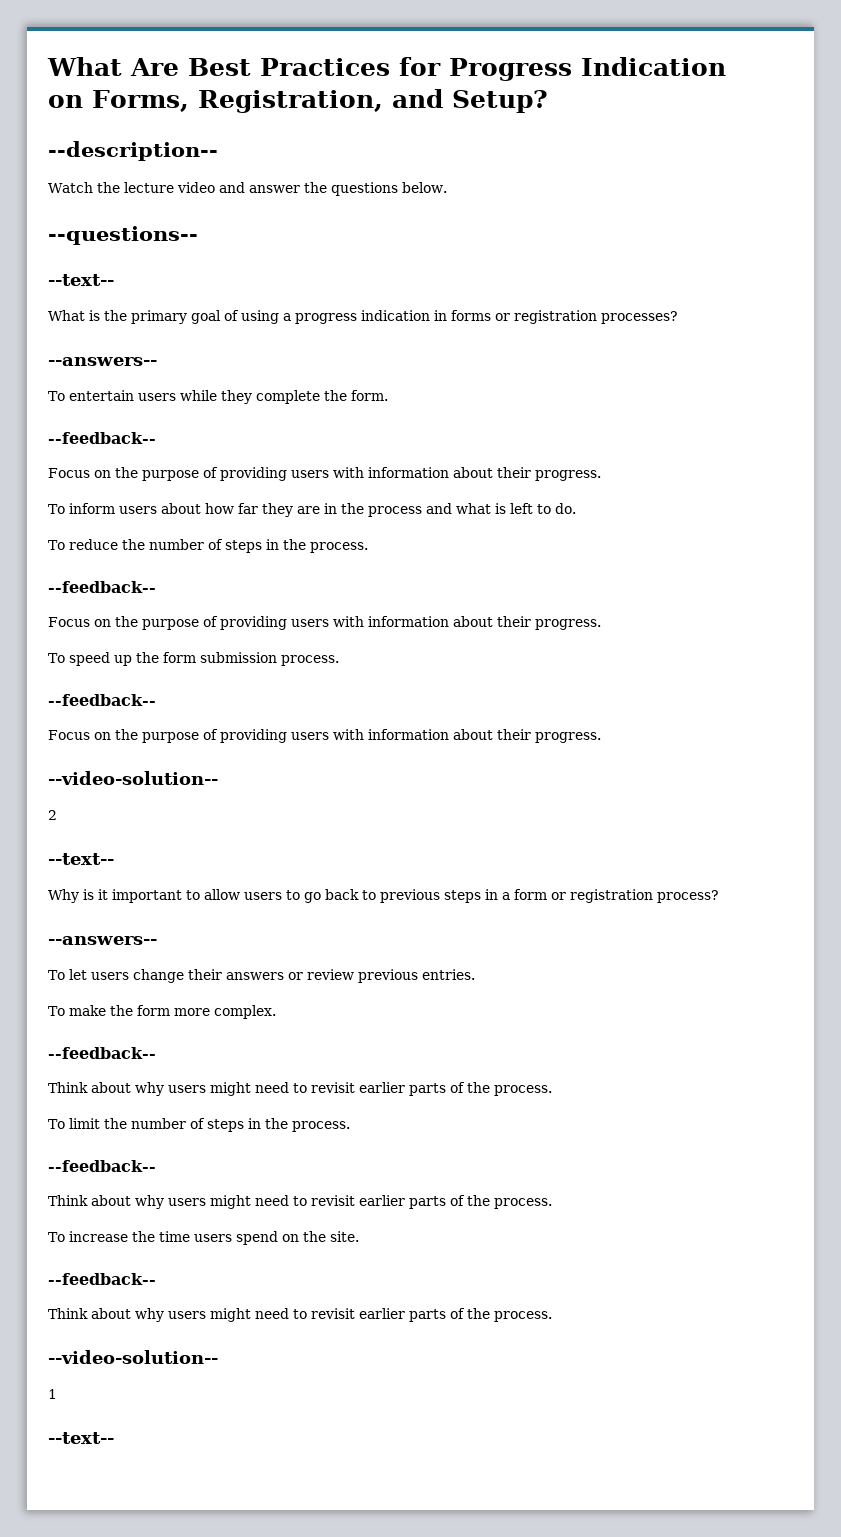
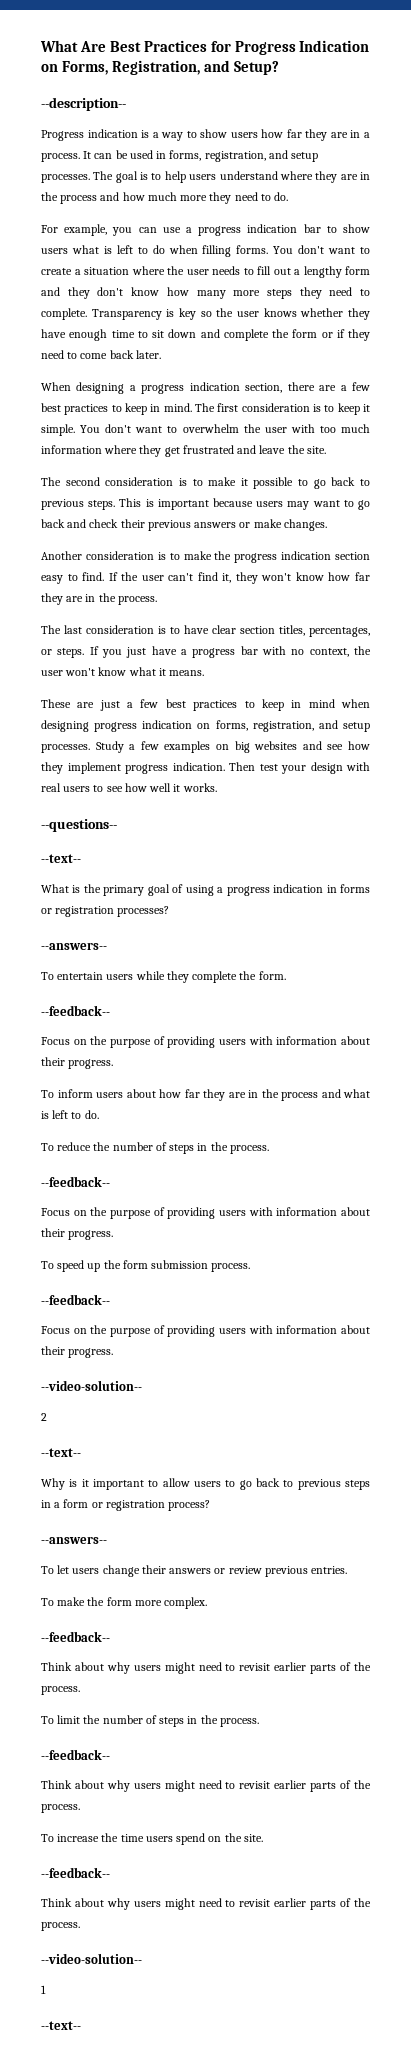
[48,182,447,196] Watch the lecture video and answer the questions below. -> [41,129,371,141] [41,150,319,162] [41,171,371,183] [41,192,289,204] [41,224,370,236] [41,245,371,257] [41,266,370,278] [41,287,370,299] [41,308,370,320] [41,329,370,341] [41,350,161,359] [41,382,370,394] [41,403,370,415] [41,424,370,436] [41,445,326,457] [41,477,370,489] [41,498,370,510] [41,519,327,531] [41,551,370,563] [41,572,371,584] [41,593,157,605] [41,625,370,637] [41,646,371,658] [41,667,205,676] [41,699,371,711] [41,720,370,732] [41,741,370,753] [41,762,370,774] [41,783,217,792] Progress indication is a way to show users how far they are in a process. It can be used in forms, registration, and setup processes. The goal is to help users understand where they are in the process and how much more they need to do. // For example, you can use a progress indication bar to show users what is left to do when filling forms. You don't want to create a situation where the user needs to fill out a lengthy form and they don't know how many more steps they need to complete. Transparency is key so the user knows whether they have enough time to sit down and complete the form or if they need to come back later. // When designing a progress indication section, there are a few best practices to keep in mind. The first consideration is to keep it simple. You don't want to overwhelm the user with too much information where they get frustrated and leave the site. // The second consideration is to make it possible to go back to previous steps. This is important because users may want to go back and check their previous answers or make changes. // Another consideration is to make the progress indication section easy to find. If the user can't find it, they won't know how far they are in the process. // The last consideration is to have clear section titles, percentages, or steps. If you just have a progress bar with no context, the user won't know what it means. // These are just a few best practices to keep in mind when designing progress indication on forms, registration, and setup processes. Study a few examples on big websites and see how they implement progress indication. Then test your design with real users to see how well it works.

